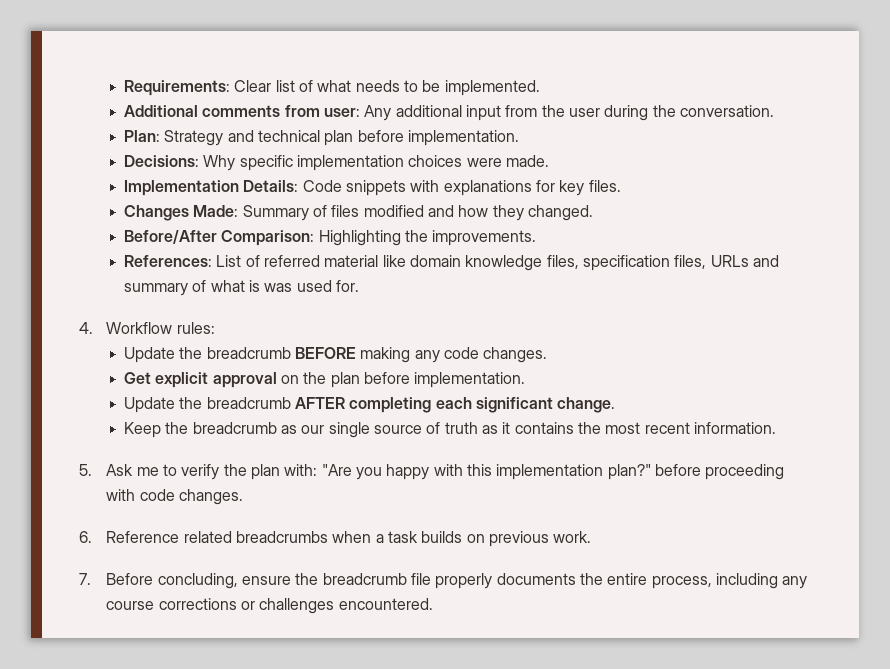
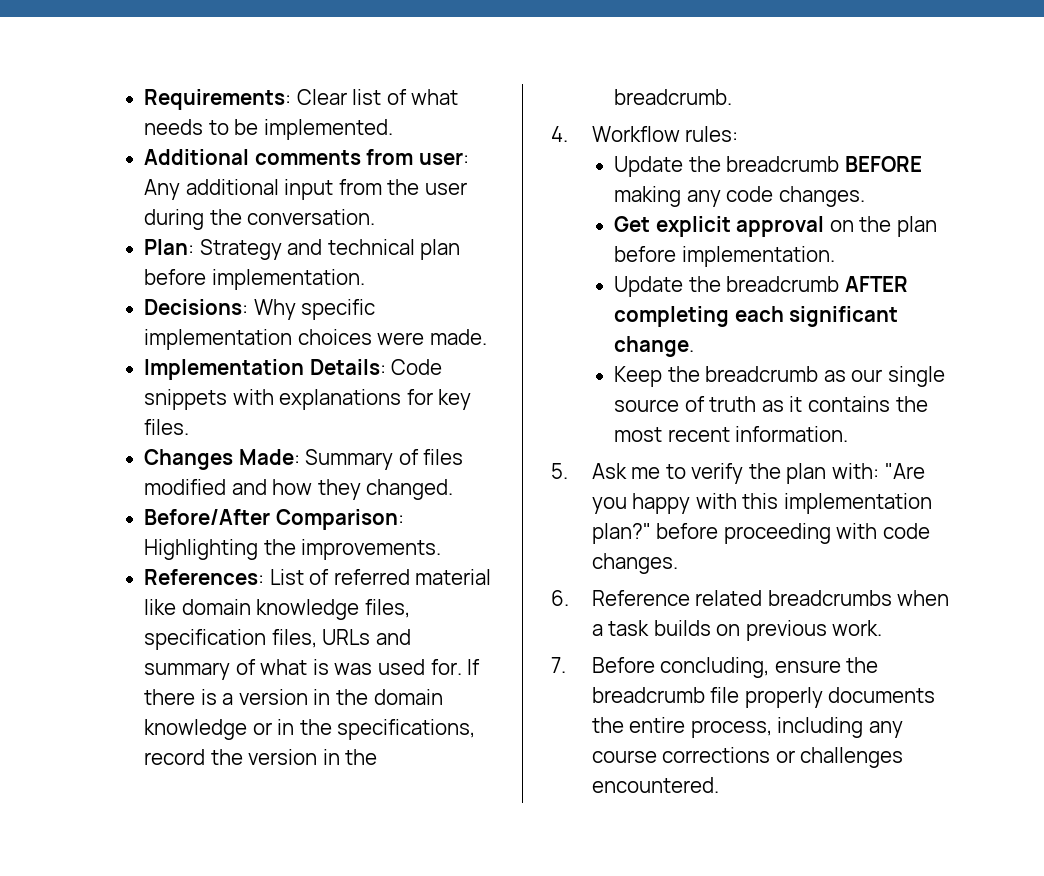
(359, 286) none -> [467,659,481,675] [144,689,443,705] [144,719,476,740] [144,749,378,765] [614,89,733,105] If there is a version in the domain knowledge or in the specifications, record the version in the breadcrumb.

